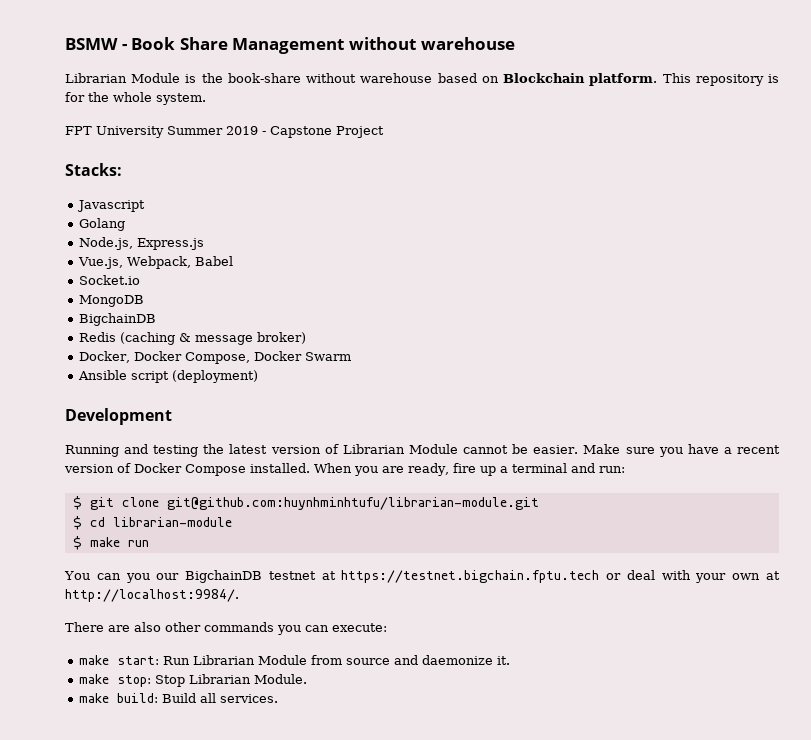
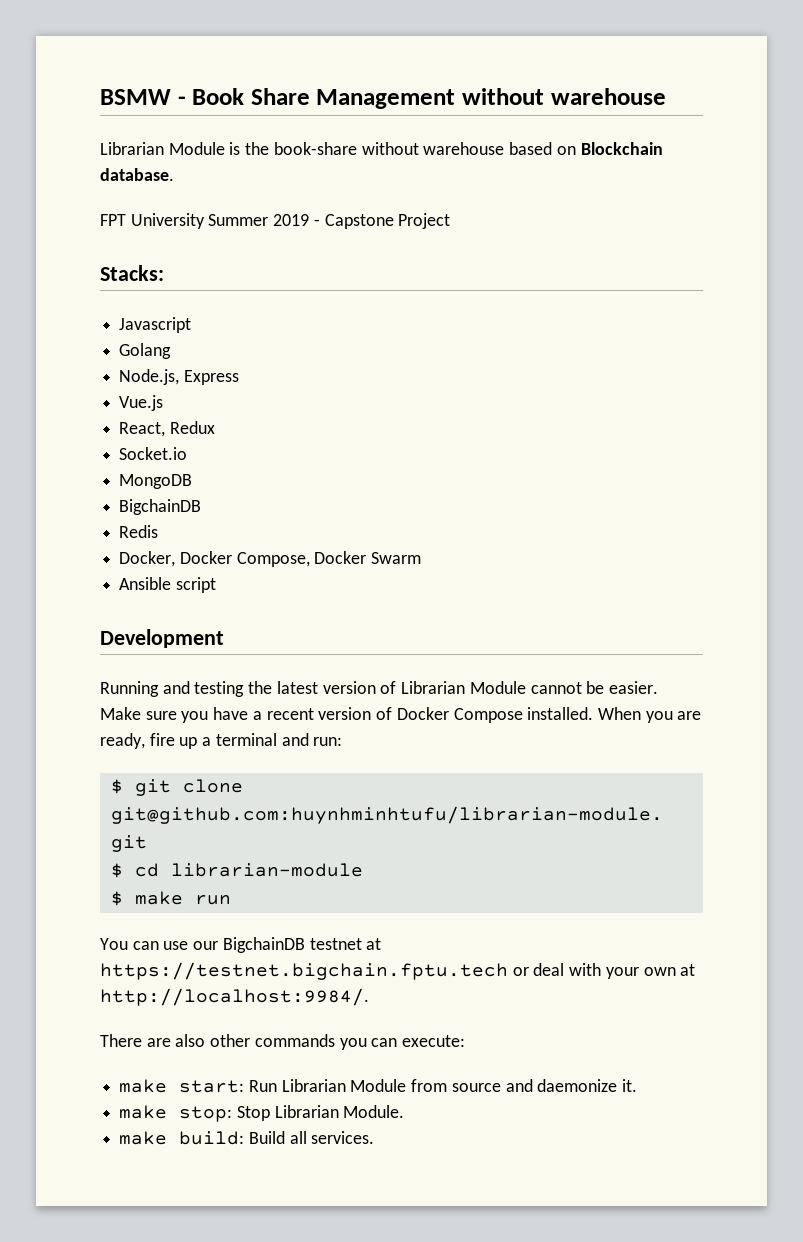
[589,73,780,86] [65,92,206,105] platform. This repository is for the whole system. -> [100,168,174,181] database.
[137,238,205,250] [78,256,234,269] Express.js // Vue.js, Webpack, Babel -> [183,370,239,385] [119,395,164,411] [119,421,215,437] Express // Vue.js // React, Redux
[120,332,307,345] (caching & message broker) -> (159, 531) none
[172,370,259,383] (deployment) -> (216, 585) none
[125,573,150,583] you -> [163,941,189,950] use

